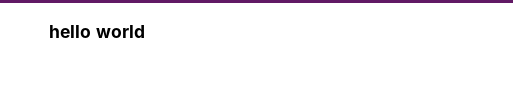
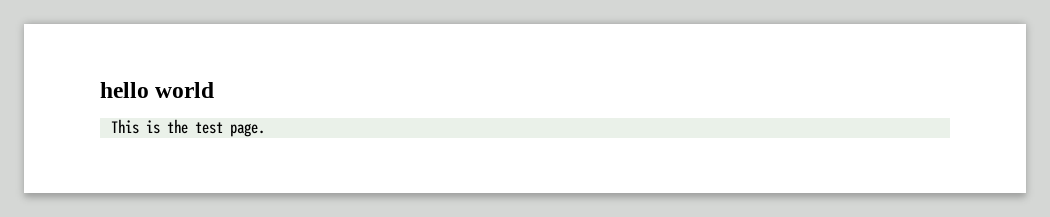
(145, 31) none -> [110,119,265,137] // This is the test page.

